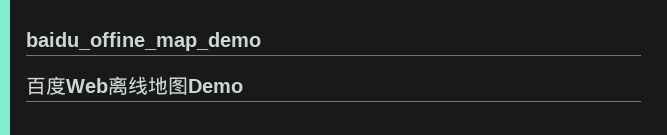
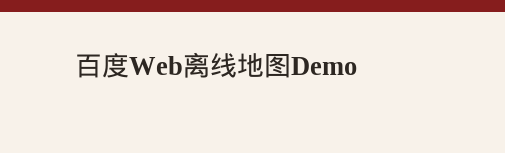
[26,32,261,51] baidu_offine_map_demo // -> (75, 66) none

